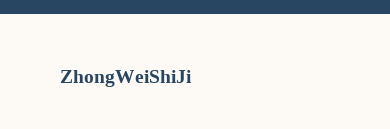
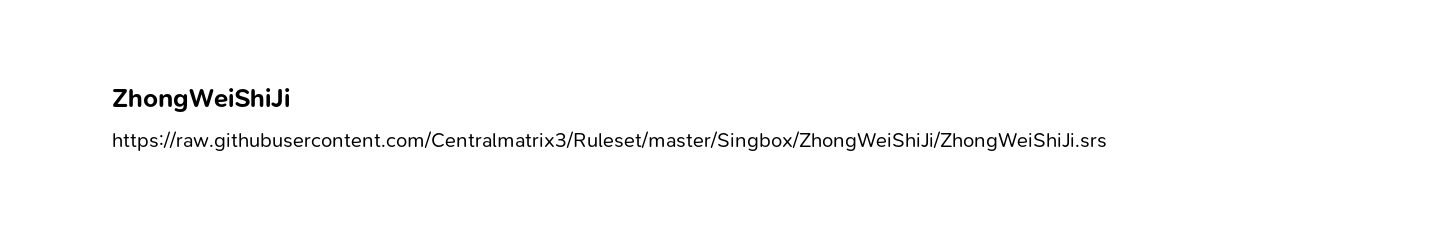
(192, 78) none -> [112,131,1107,151] // https://raw.githubusercontent.com/Centralmatrix3/Ruleset/master/Singbox/ZhongWeiShiJi/ZhongWeiShiJi.srs

